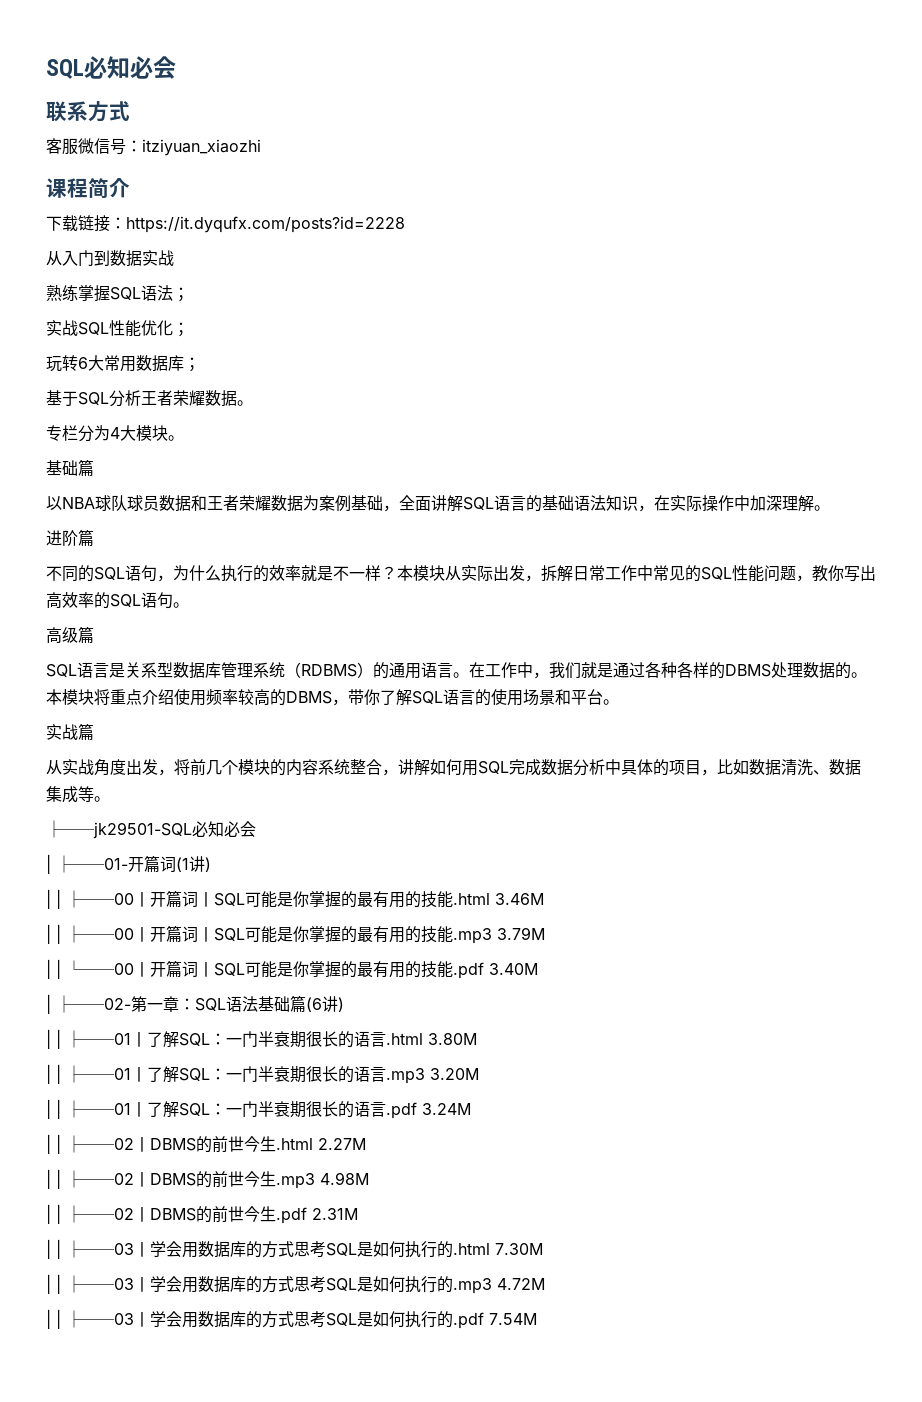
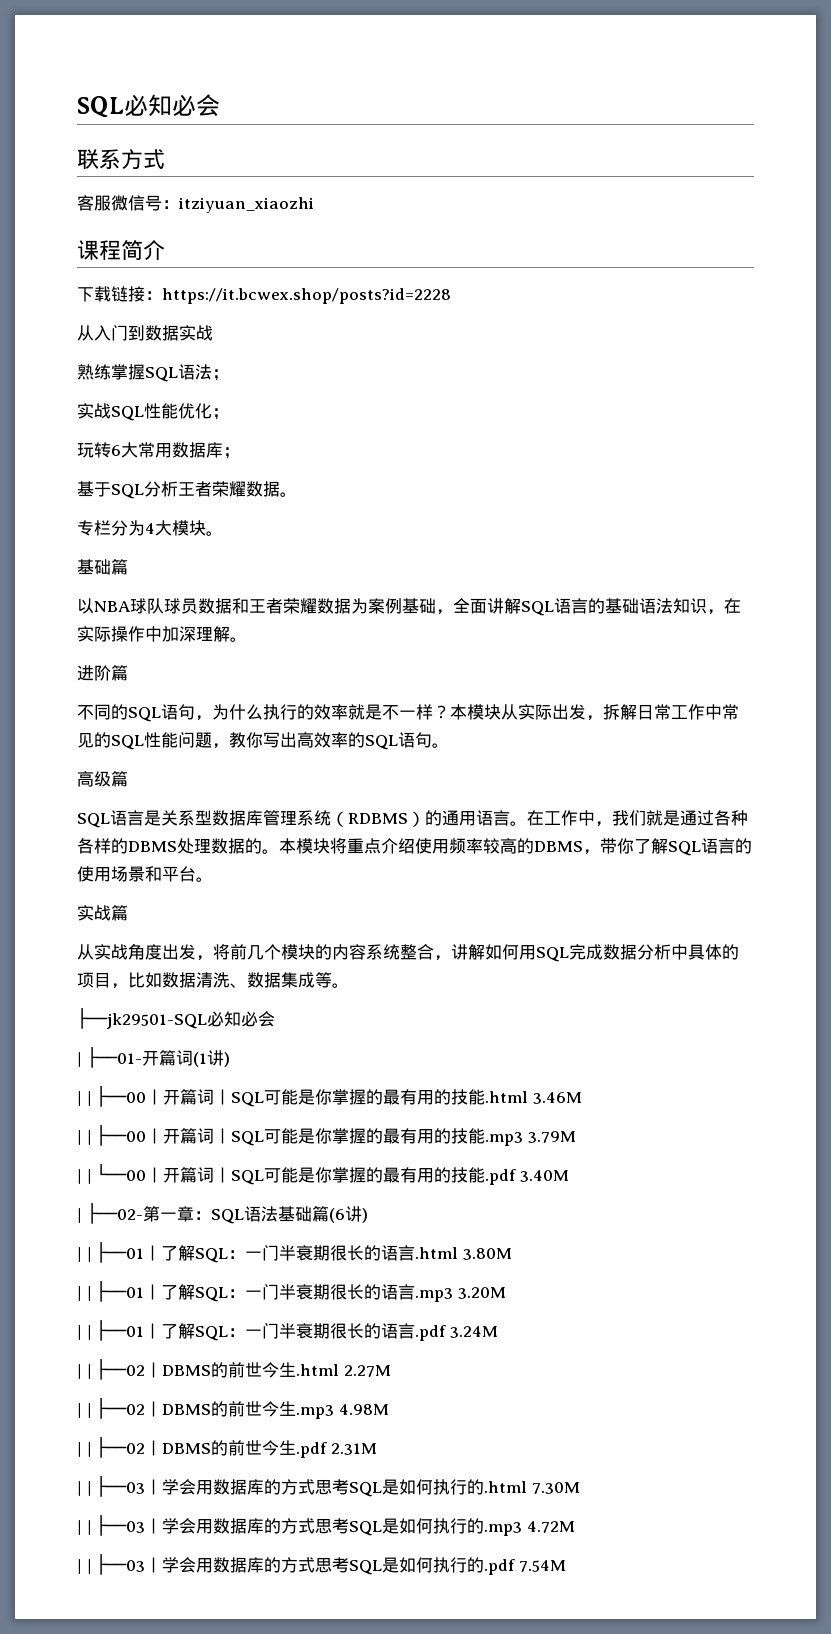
[126,216,405,233] https://it.dyqufx.com/posts?id=2228 -> [162,288,451,304] https://it.bcwex.shop/posts?id=2228

